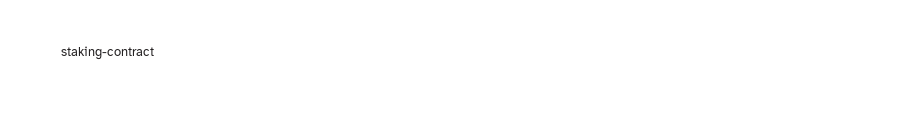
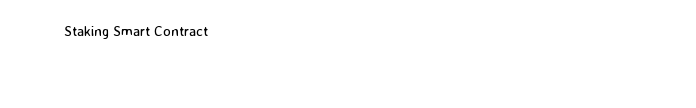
[61,46,154,60] staking-contract -> [64,26,208,39] Staking Smart Contract

